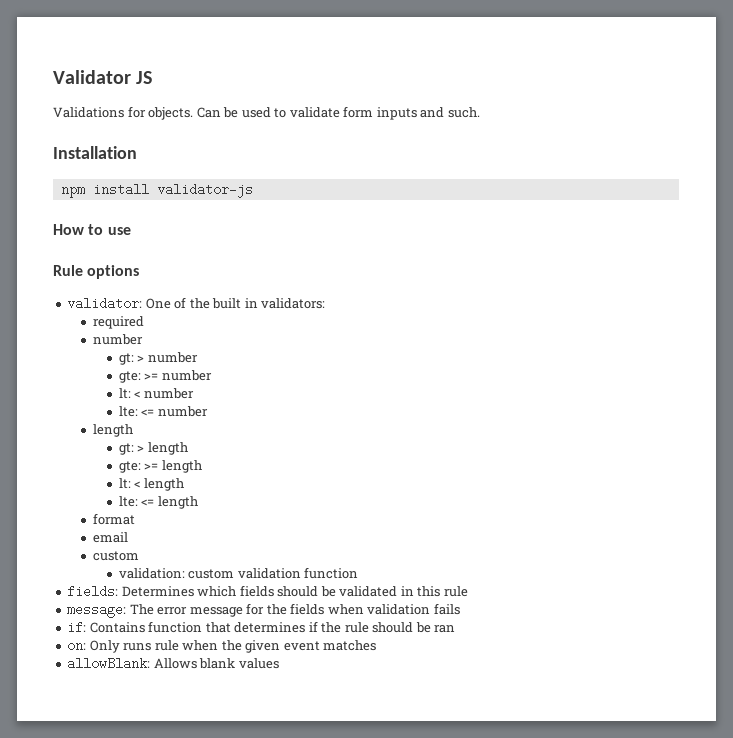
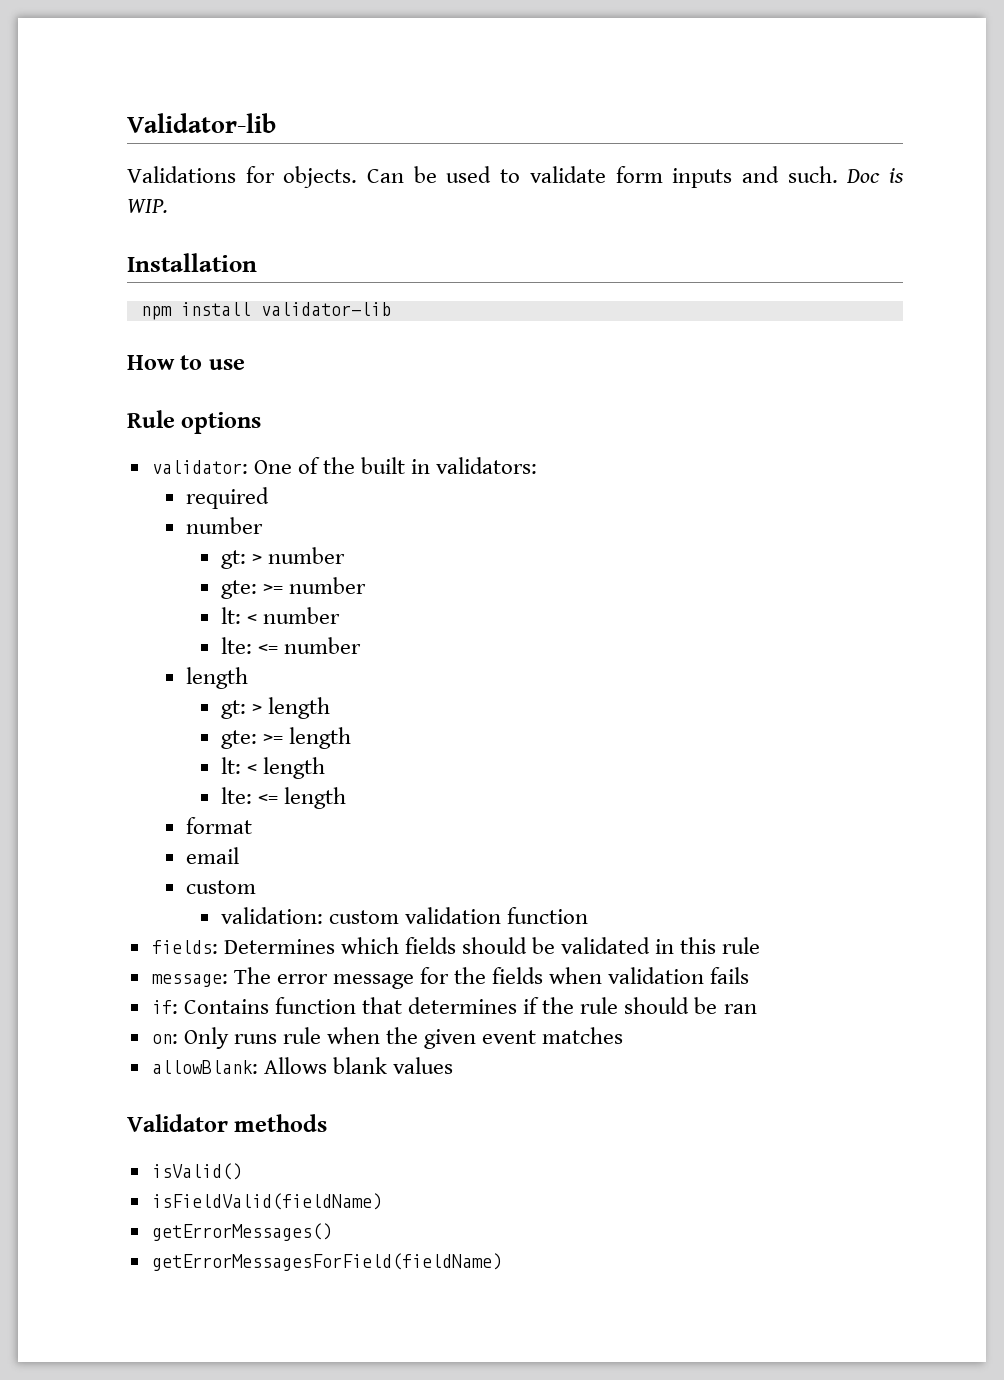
[53,70,153,84] Validator JS -> [127,113,276,133] Validator-lib
(480, 112) none -> [846,168,905,183] [127,199,168,213] Doc is WIP.
[156,183,253,198] validator-js -> [260,302,391,316] validator-lib
(279, 663) none -> [127,1114,328,1132] [151,1163,242,1180] [151,1193,382,1210] [151,1223,332,1241] [151,1253,502,1271] // Validator methods // isValid() // isFieldValid(fieldName) // getErrorMessages() // getErrorMessagesForField(fieldName)

